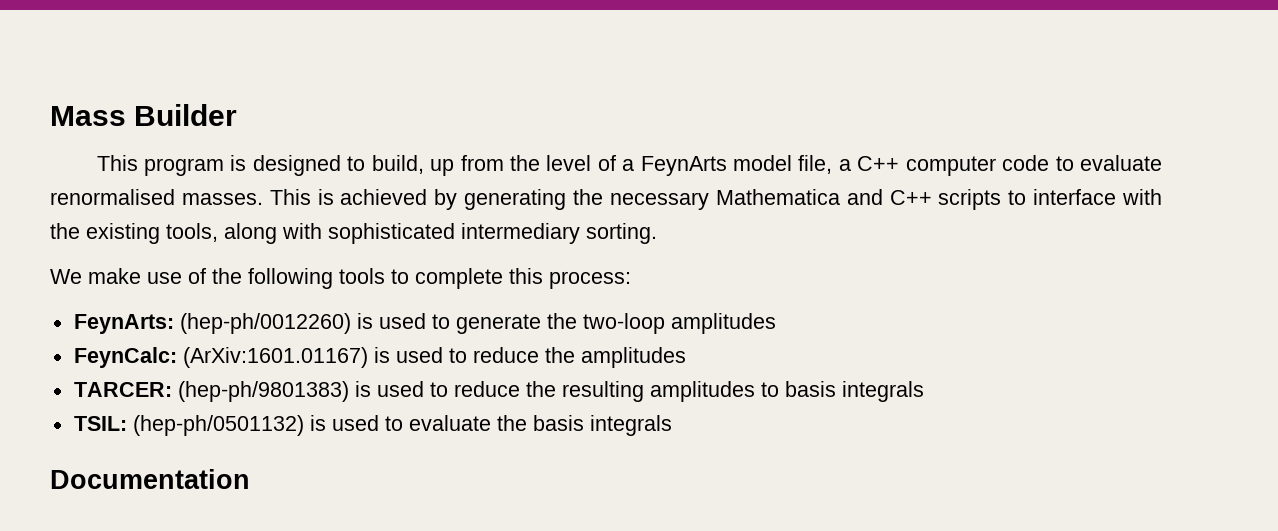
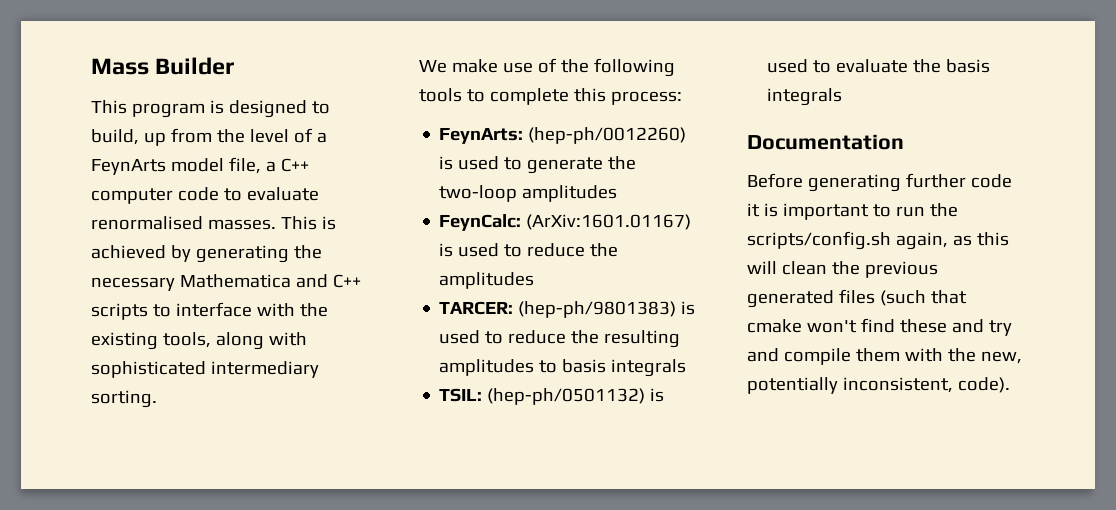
(250, 479) none -> [747,173,1012,192] [747,203,958,220] [747,231,1009,250] [747,261,938,278] [747,289,967,308] [747,318,1012,336] [747,348,1022,365] [747,377,1010,394] // Before generating further code it is important to run the scripts/config.sh again, as this will clean the previous generated files (such that cmake won't find these and try and compile them with the new, potentially inconsistent, code).

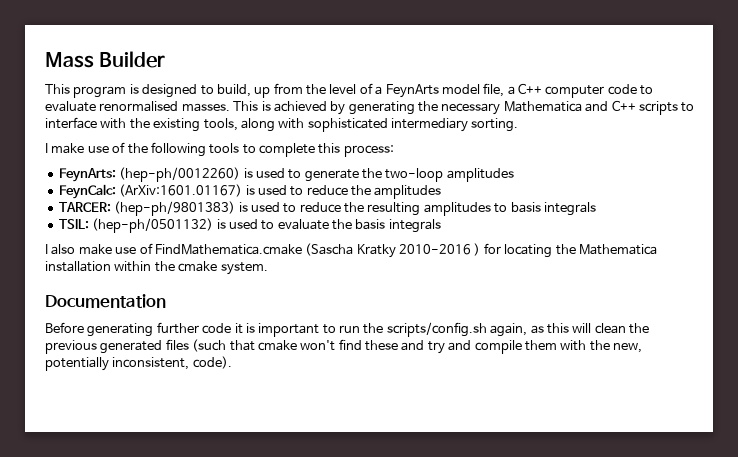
[419,60,447,73] We -> [45,143,48,153] I
(843, 97) none -> [45,243,657,258] [45,261,268,275] // I also make use of FindMathematica.cmake (Sascha Kratky 2010-2016 ) for locating the Mathematica installation within the cmake system.

